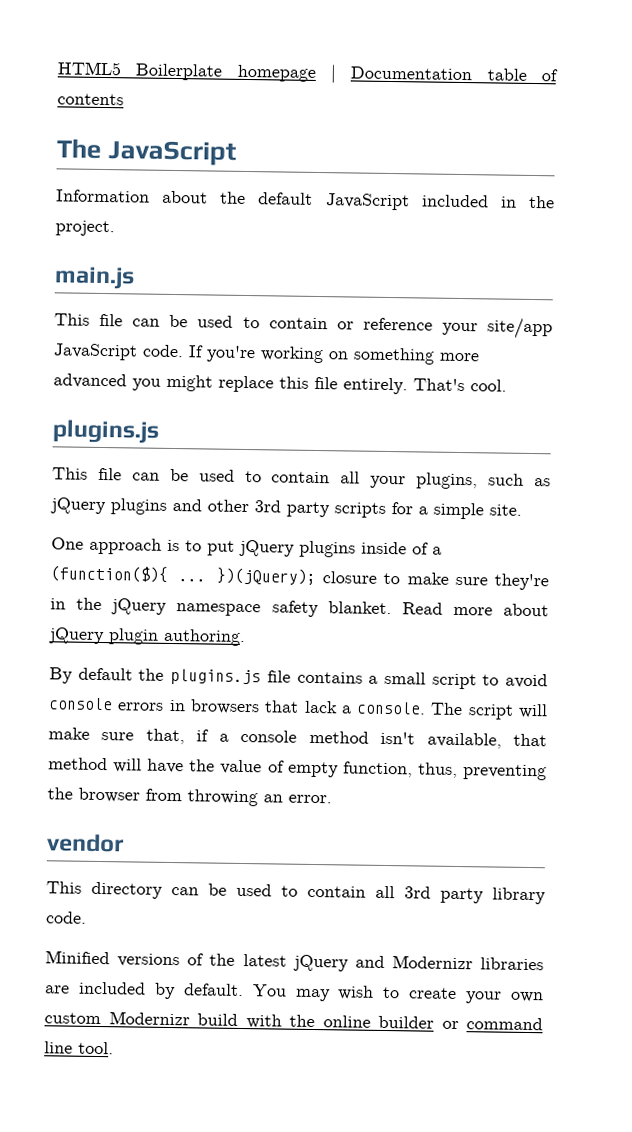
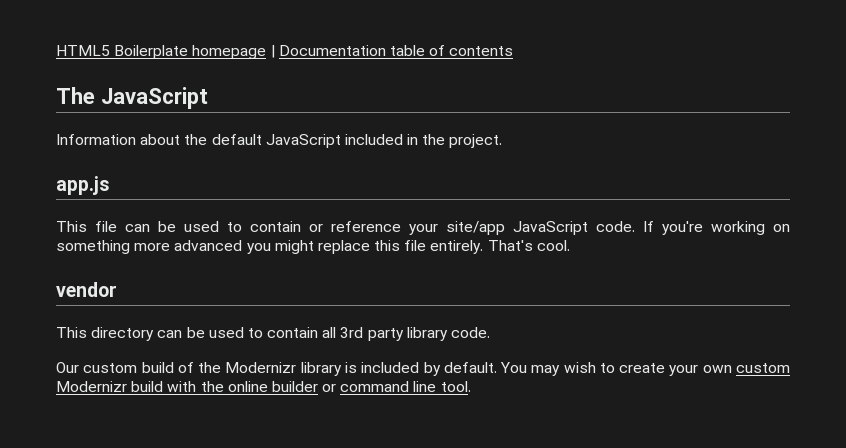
[54,266,135,290] main.js -> [56,176,109,195] app.js
[52,419,160,444] [52,467,552,490] [50,497,522,520] [51,537,442,558] [50,565,549,591] [50,597,549,618] [48,627,246,647] [49,667,548,690] [48,697,548,720] [48,727,547,749] [48,757,547,781] [47,787,332,807] // plugins.js // This file can be used to contain all your plugins, such as jQuery plugins and other 3rd party scripts for a simple site. // One approach is to put jQuery plugins inside of a (function($){ ... })(jQuery); closure to make sure they're in the jQuery namespace safety blanket. Read more about jQuery plugin authoring. // By default the plugins.js file contains a small script to avoid console errors in browsers that lack a console. The script will make sure that, if a console method isn't available, that method will have the value of empty function, thus, preventing the browser from throwing an error. -> (570, 245) none
[45,950,544,972] [45,985,70,994] Minified versions of the latest jQuery and Modernizr libraries are -> [56,362,357,376] Our custom build of the Modernizr library is

